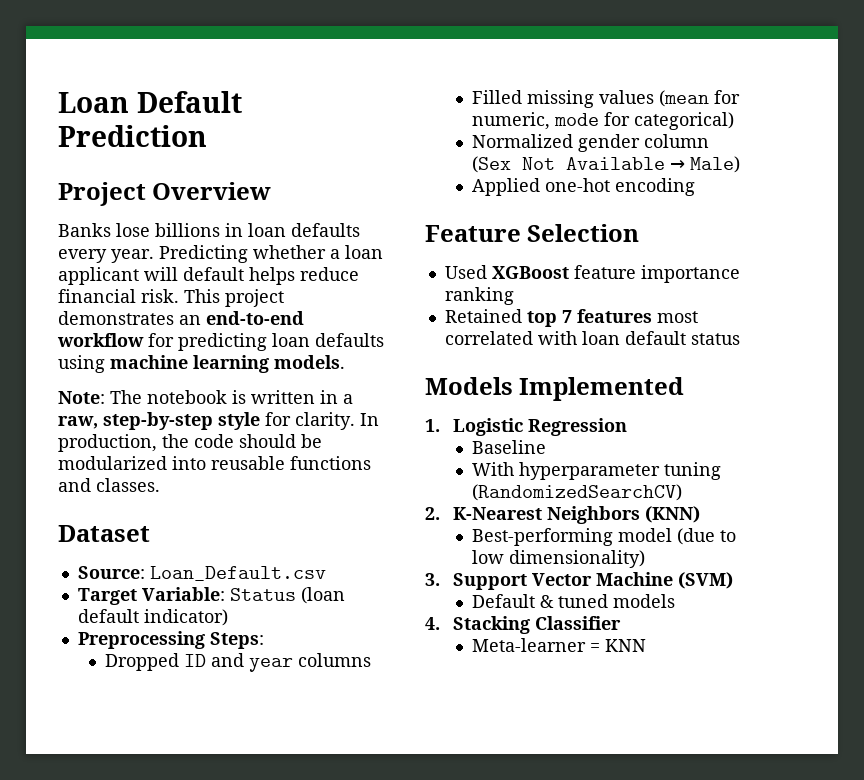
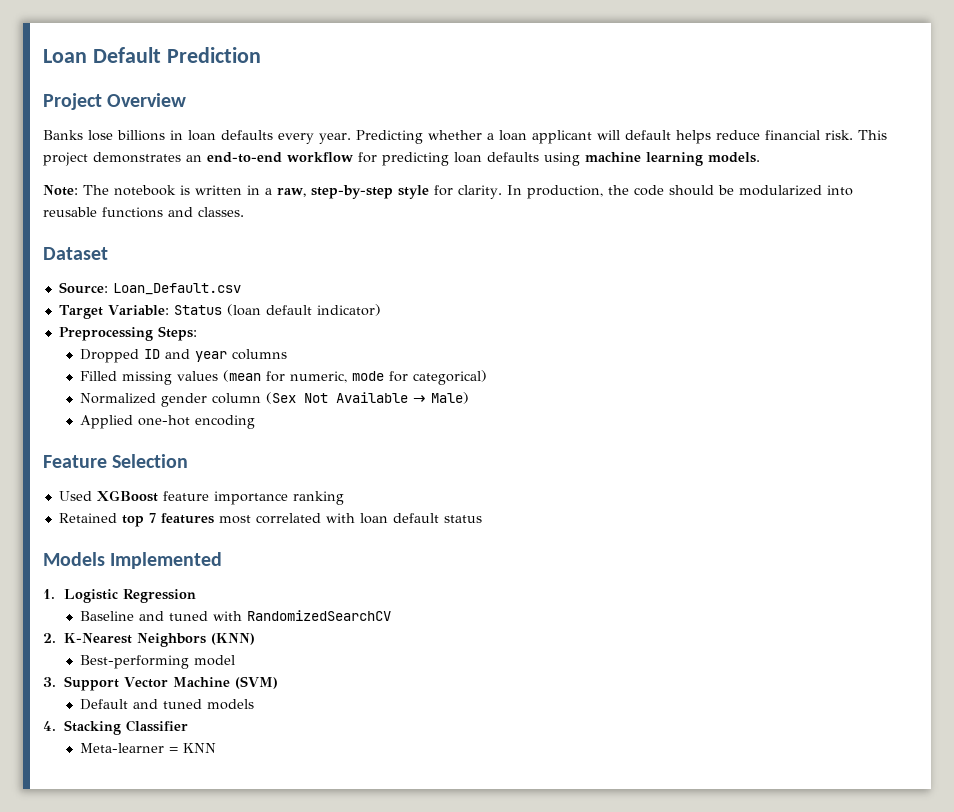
[472,462,722,480] [472,484,683,501] // With hyperparameter tuning (RandomizedSearchCV) -> [139,610,392,621] and tuned with RandomizedSearchCV
[677,528,737,545] [472,550,646,568] (due to low dimensionality) -> (236, 660) none
[540,595,555,608] & -> [133,699,159,709] and

